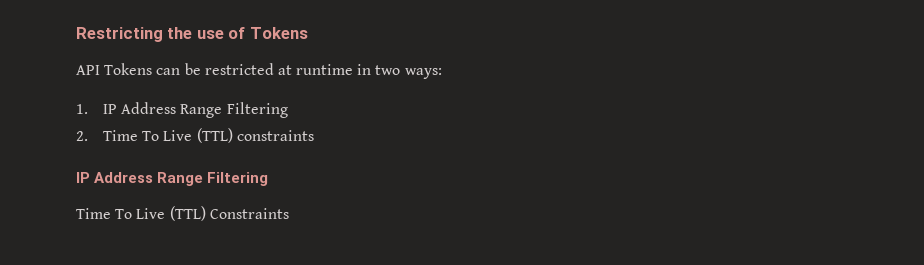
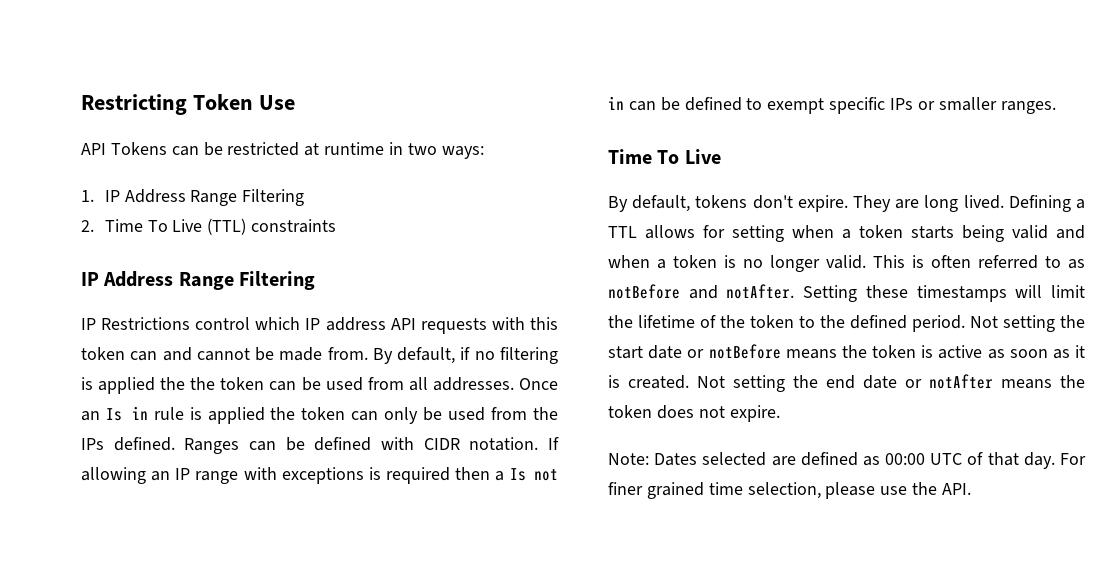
[167,27,308,39] the use of Tokens -> [192,94,295,110] Token Use
[76,206,289,221] Time To Live (TTL) Constraints -> [81,317,558,334] [81,347,558,364] [81,377,559,394] [81,406,558,424] [81,437,559,454] [81,467,558,484] [608,96,1056,114] [608,149,721,164] [608,195,1085,212] [608,225,1085,242] [608,255,1085,272] [608,284,1085,302] [608,315,1085,332] [608,344,1085,359] [608,374,1085,392] [608,405,780,422] [608,452,1086,469] [608,482,972,499] IP Restrictions control which IP address API requests with this token can and cannot be made from. By default, if no filtering is applied the the token can be used from all addresses. Once an Is in rule is applied the token can only be used from the IPs defined. Ranges can be defined with CIDR notation. If allowing an IP range with exceptions is required then a Is not in can be defined to exempt specific IPs or smaller ranges. // Time To Live // By default, tokens don't expire. They are long lived. Defining a TTL allows for setting when a token starts being valid and when a token is no longer valid. This is often referred to as notBefore and notAfter. Setting these timestamps will limit the lifetime of the token to the defined period. Not setting the start date or notBefore means the token is active as soon as it is created. Not setting the end date or notAfter means the token does not expire. // Note: Dates selected are defined as 00:00 UTC of that day. For finer grained time selection, please use the API.

